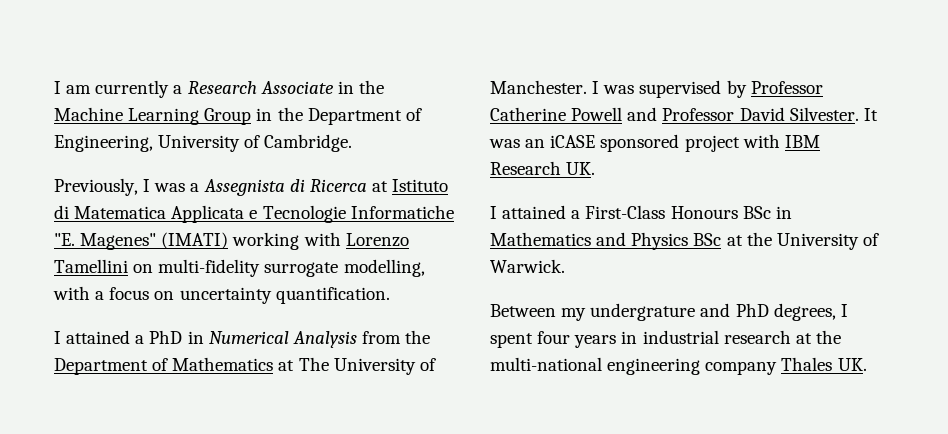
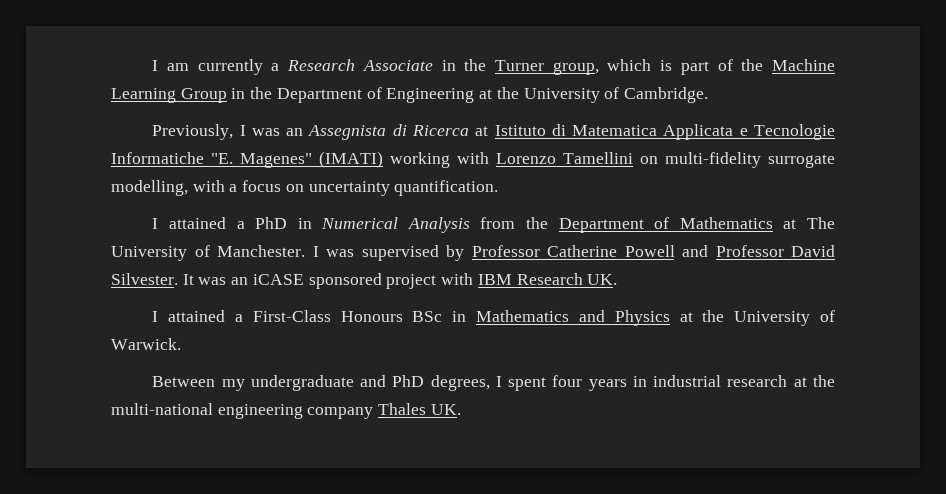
(384, 87) none -> [495,59,764,75] Turner group, which is part of the
[54,135,153,152] Engineering, -> [386,87,519,103] Engineering at the
[190,183,200,192] a -> [286,128,304,136] an
[693,233,722,246] BSc -> (670, 318) none
[590,303,696,321] undergrature -> [250,375,354,391] undergraduate

